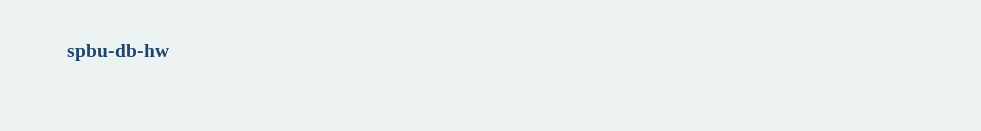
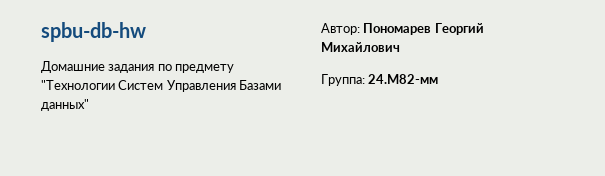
(169, 52) none -> [41,61,235,73] [41,80,282,92] [41,99,89,111] [321,23,484,35] [321,42,400,52] [321,74,439,86] // Домашние задания по предмету "Технологии Систем Управления Базами данных" // Автор: Пономарев Георгий Михайлович // Группа: 24.М82-мм

